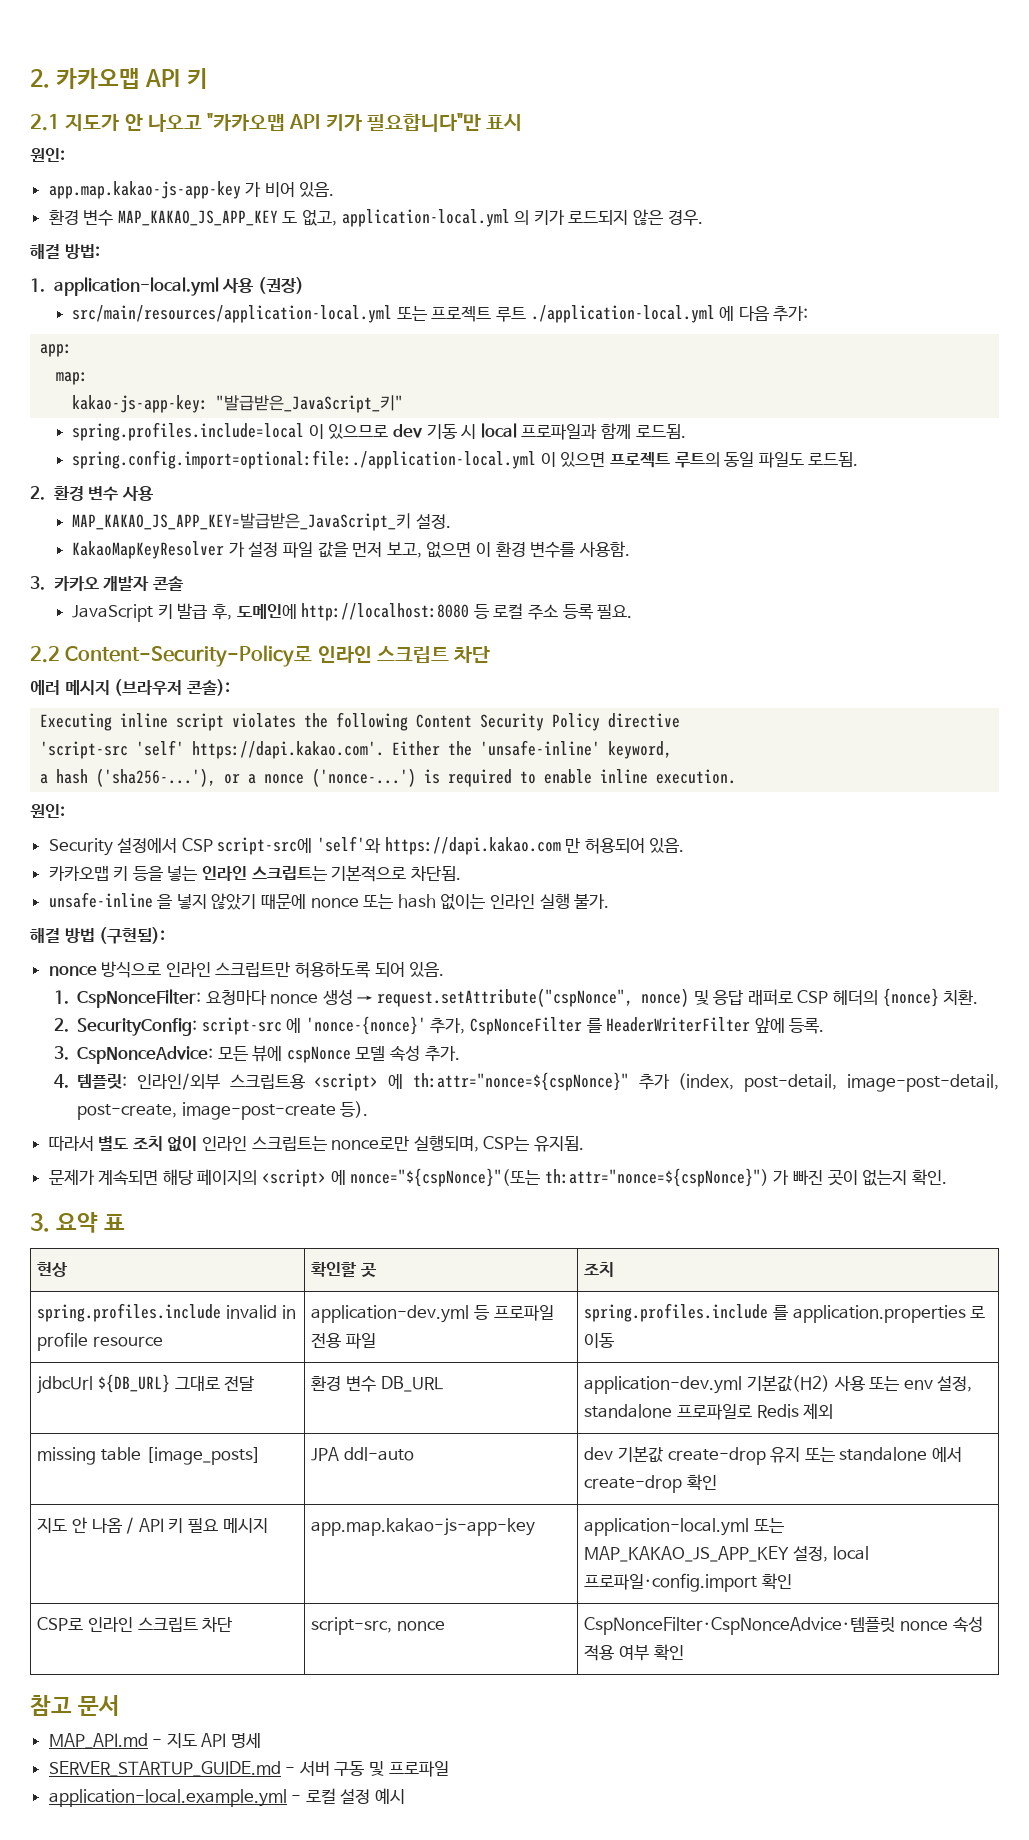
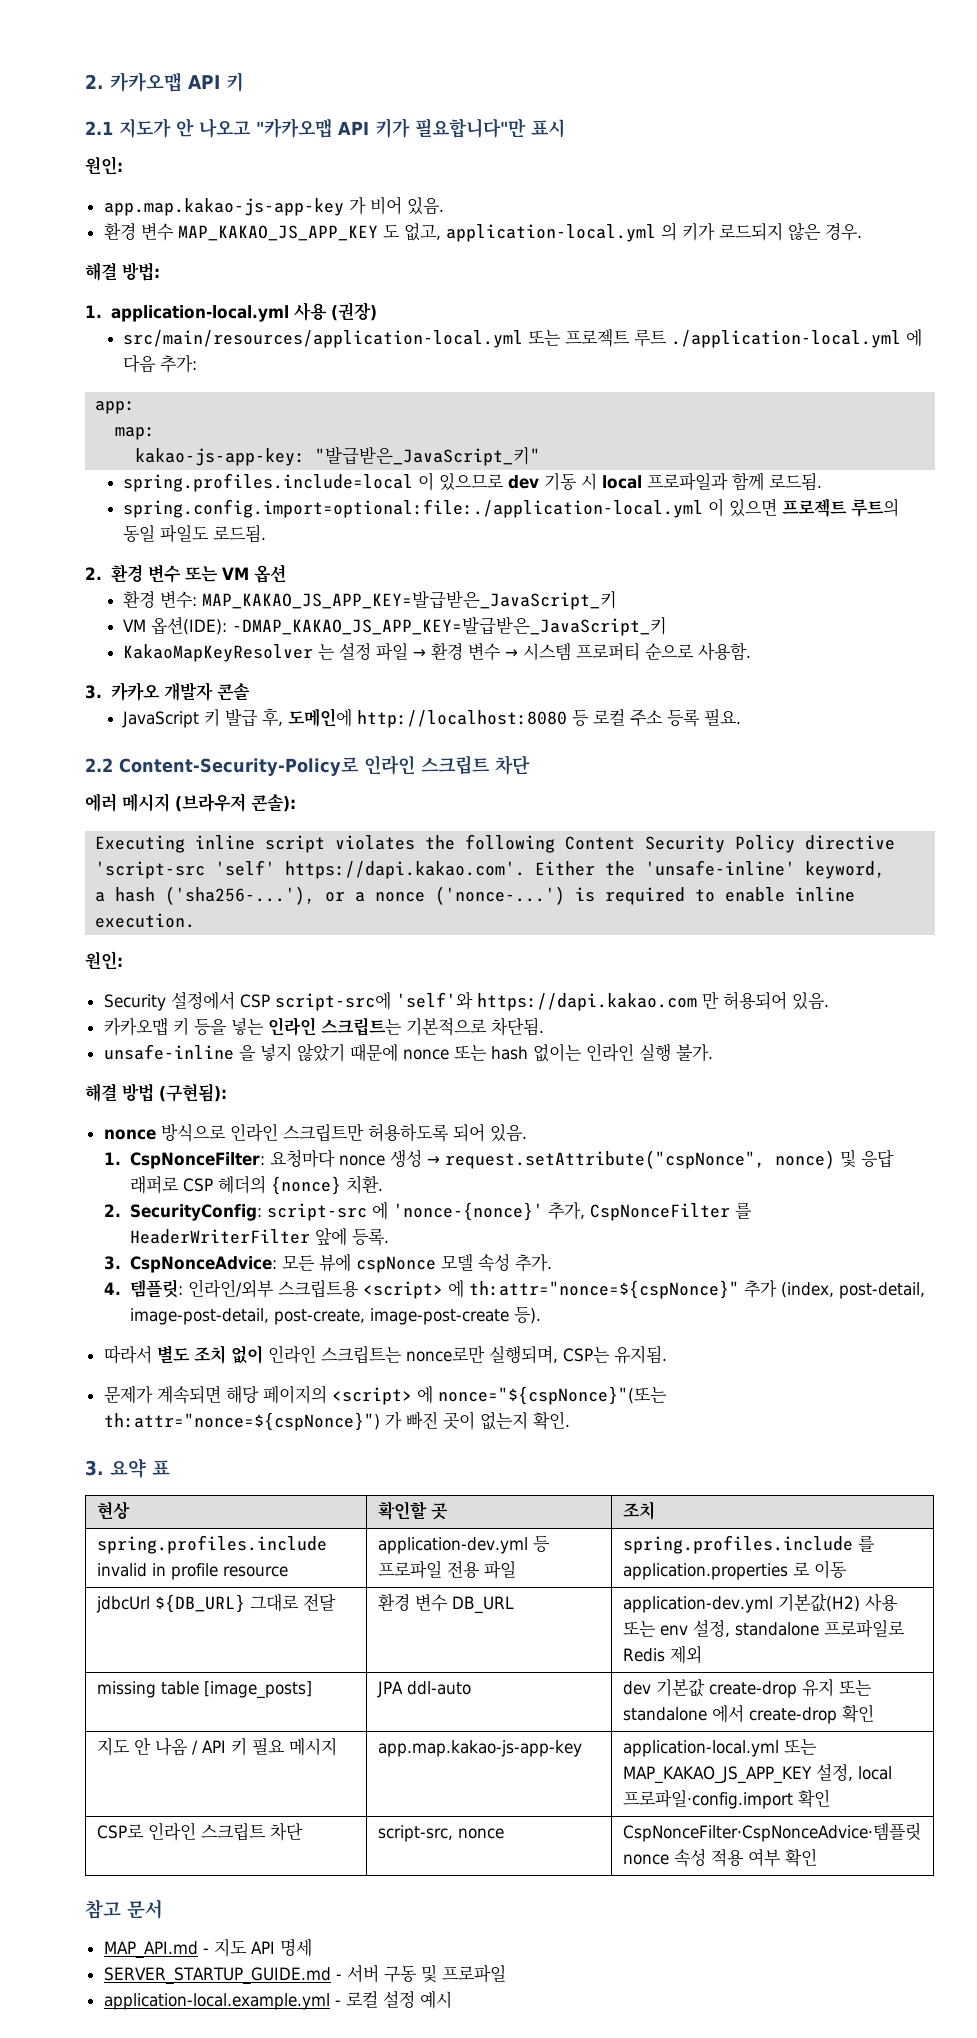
[121,486,154,501] [72,513,451,531] 사용 // MAP_KAKAO_JS_APP_KEY=발급받은_JavaScript_키 설정. -> [184,564,286,583] [123,590,618,610] [123,617,668,636] 또는 VM 옵션 // 환경 변수: MAP_KAKAO_JS_APP_KEY=발급받은_JavaScript_키 // VM 옵션(IDE): -DMAP_KAKAO_JS_APP_KEY=발급받은_JavaScript_키
[228,542,245,557] 가 -> [318,644,336,660] 는
[317,542,576,558] 값을 먼저 보고, 없으면 이 환경 변수를 -> [413,642,695,661] → 환경 변수 → 시스템 프로퍼티 순으로

